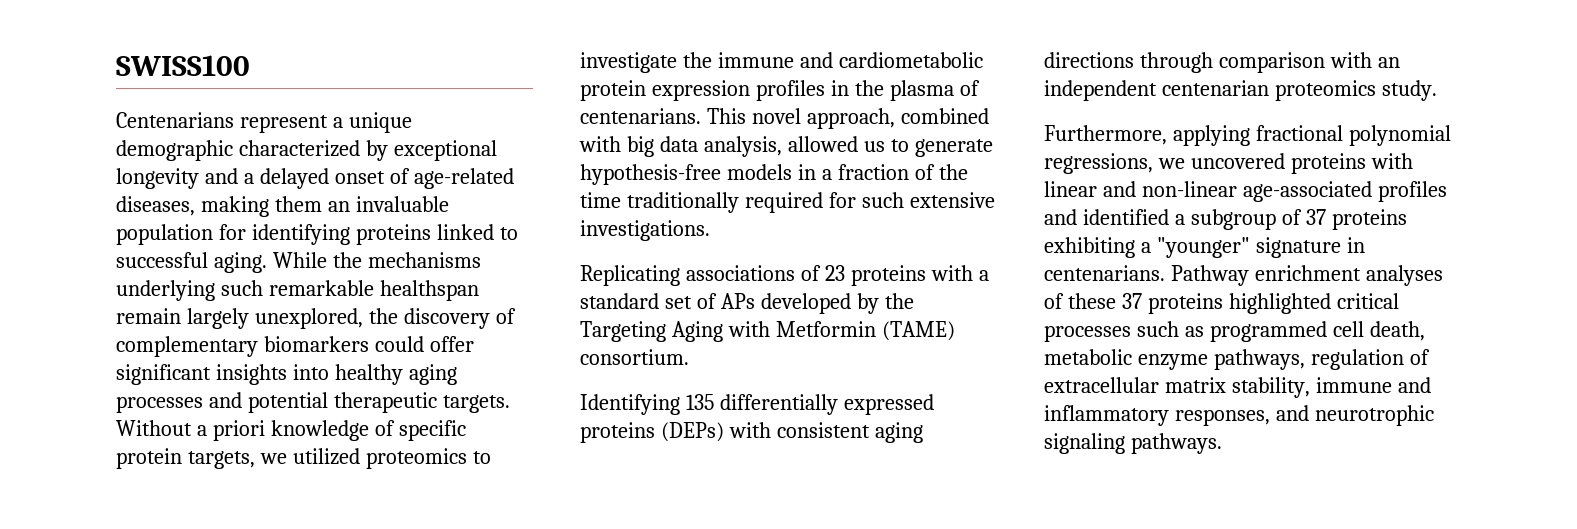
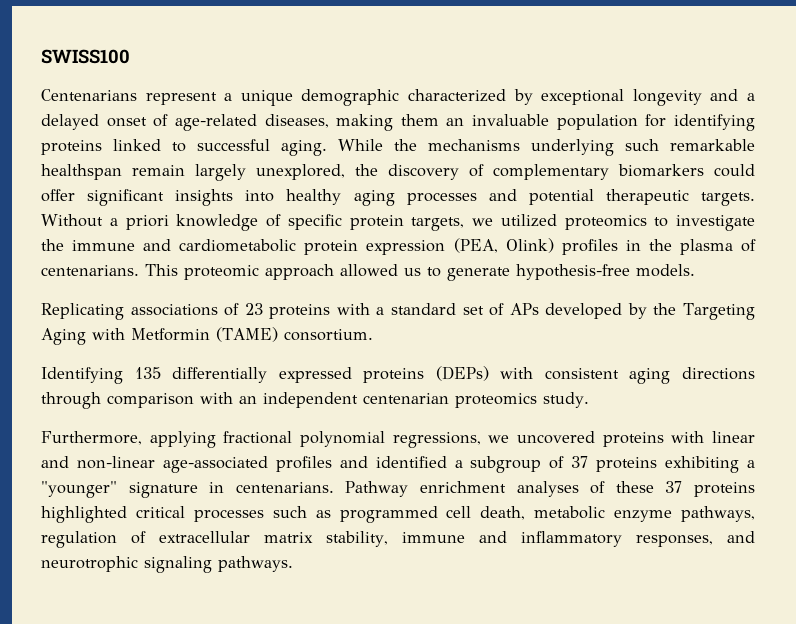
(750, 90) none -> [453,238,554,253] (PEA, Olink)
[751,108,989,129] [579,136,782,157] novel approach, combined with big data analysis, -> [184,264,334,280] proteomic approach
[726,164,968,180] [580,192,995,213] [580,220,710,241] models in a fraction of the time traditionally required for such extensive investigations. -> [636,264,695,277] models.

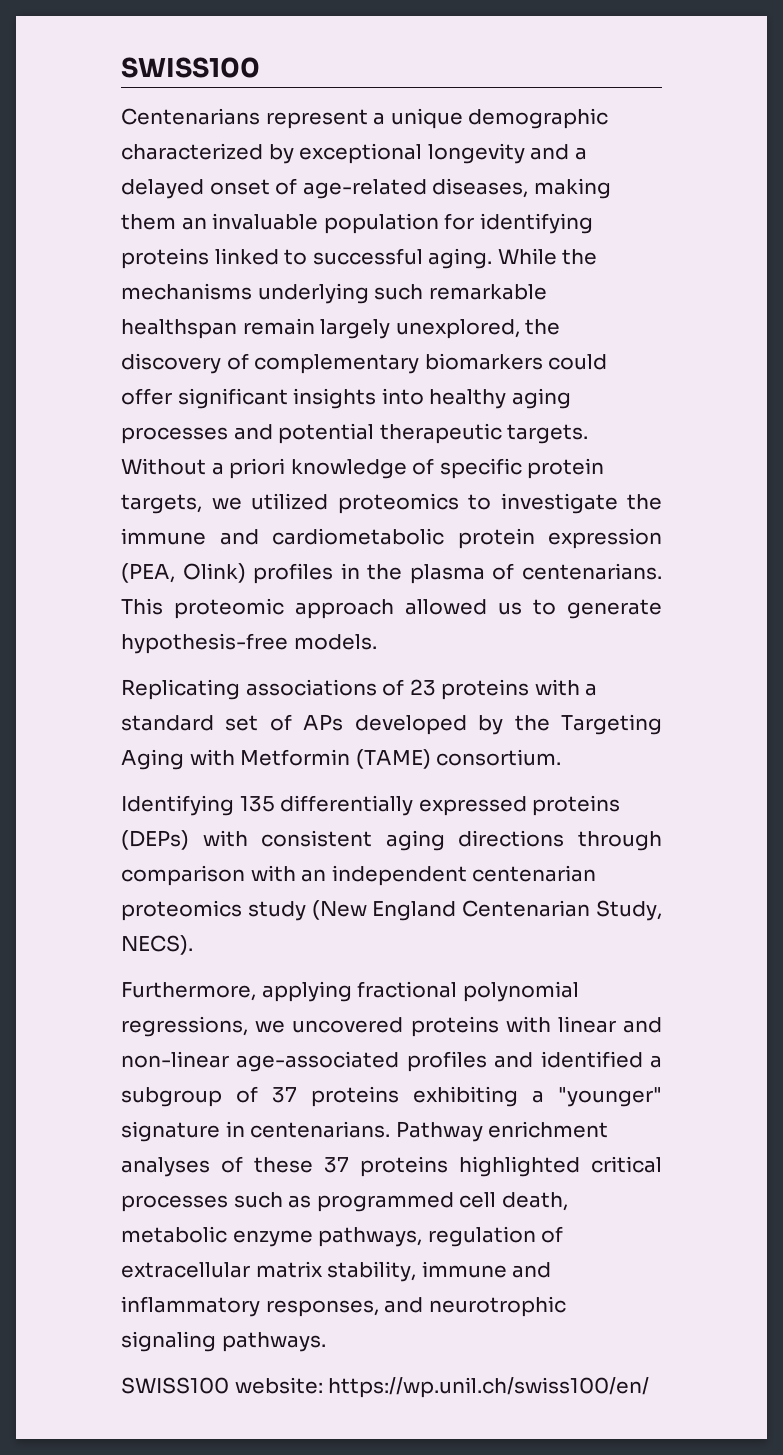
[543,392,589,408] study. -> [247,900,662,921] [121,935,193,955] study (New England Centenarian Study, NECS).
(293, 564) none -> [121,1377,650,1398] // SWISS100 website: https://wp.unil.ch/swiss100/en/

